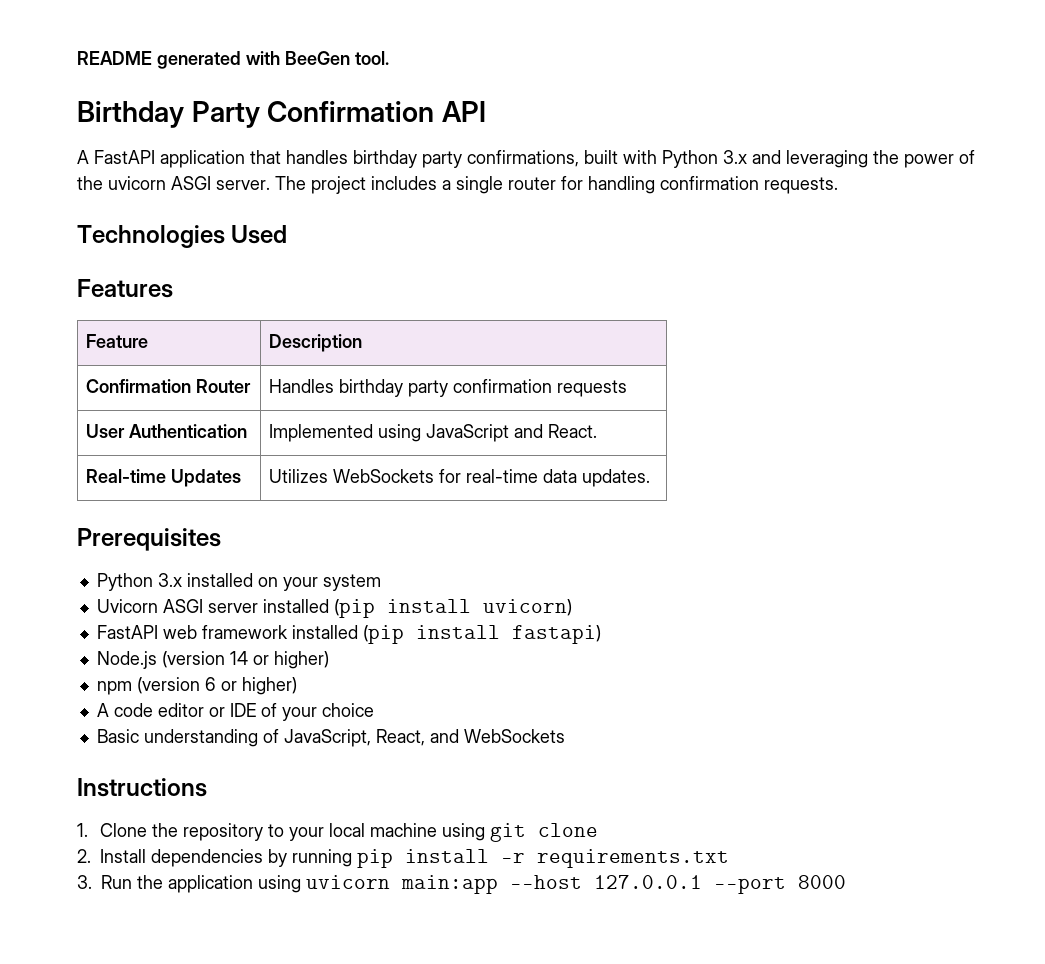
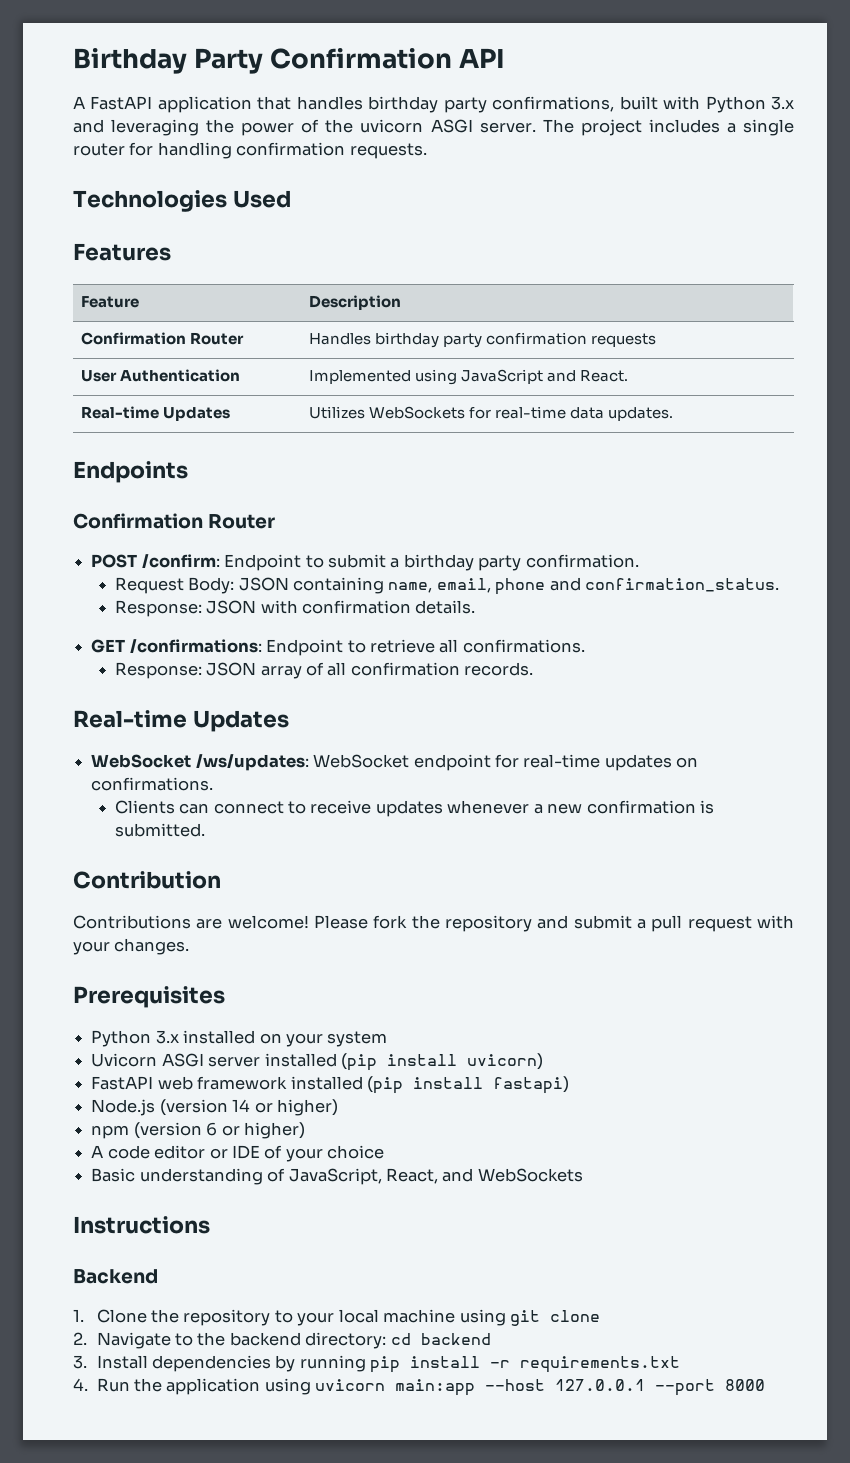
[77,51,389,69] README generated with BeeGen tool. // -> (73, 61) none
(650, 478) none -> [73,461,188,483] [73,513,276,529] [91,554,639,571] [114,577,780,595] [114,600,476,617] [91,639,585,656] [114,662,534,679] [73,710,289,732] [91,754,699,771] [91,777,214,791] [114,800,715,817] [114,823,205,837] [73,871,221,889] [73,915,794,932] [73,938,190,955] // Endpoints // Confirmation Router // POST /confirm: Endpoint to submit a birthday party confirmation. // Request Body: JSON containing name, email, phone and confirmation_status. // Response: JSON with confirmation details. // GET /confirmations: Endpoint to retrieve all confirmations. // Response: JSON array of all confirmation records. // Real-time Updates // WebSocket /ws/updates: WebSocket endpoint for real-time updates on confirmations. // Clients can connect to receive updates whenever a new confirmation is submitted. // Contribution // Contributions are welcome! Please fork the repository and submit a pull request with your changes.
(207, 787) none -> [73,1269,158,1284] // Backend
(91, 856) none -> [96,1332,491,1349] [73,1355,87,1369] Navigate to the backend directory: cd backend // 3.
[77,875,92,889] 3. -> [73,1378,88,1391] 4.

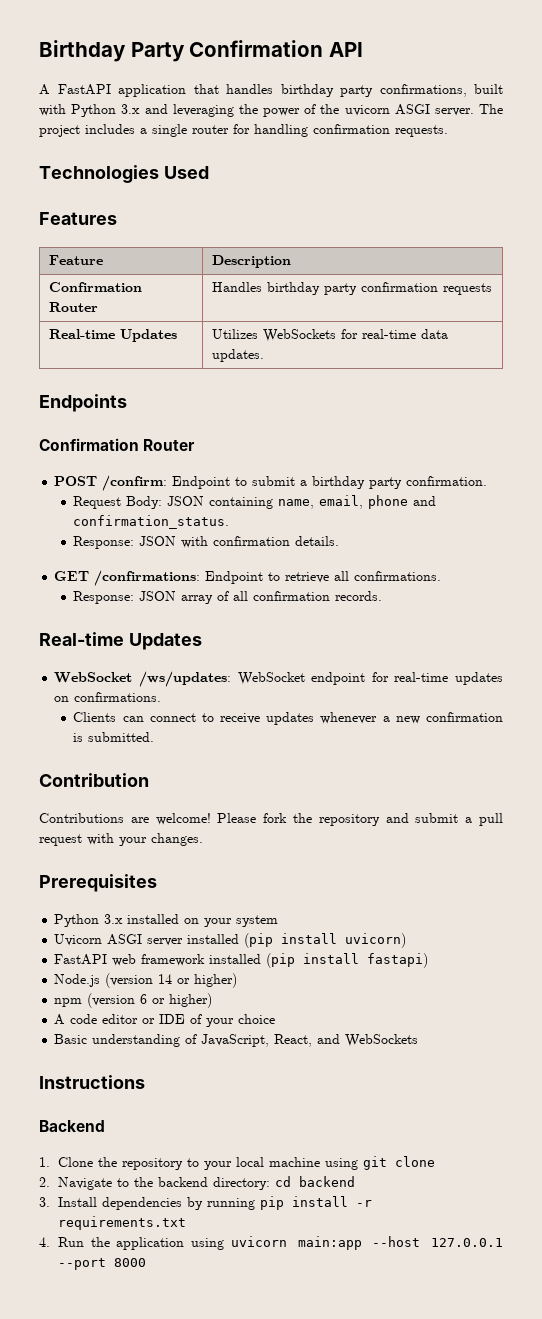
[81,369,241,382] [309,369,629,385] // User Authentication | Implemented using JavaScript and React. -> (492, 289) none

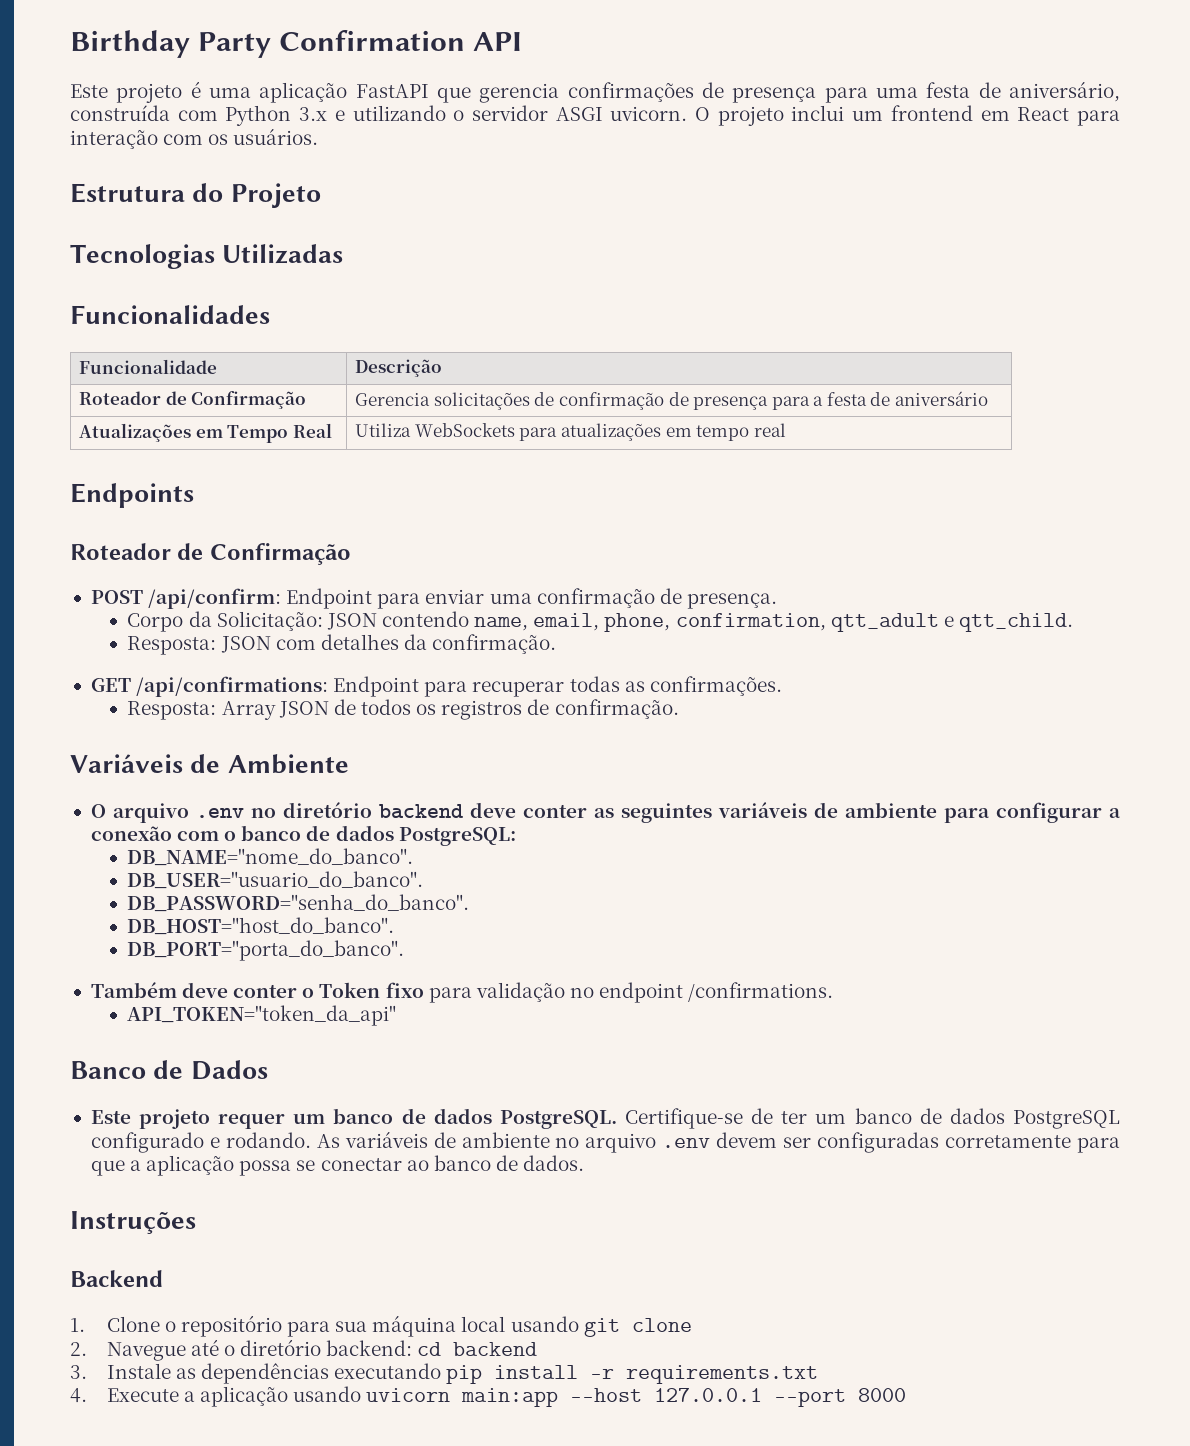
[39,84,503,97] [39,104,504,117] [39,124,448,137] [39,165,209,183] [39,212,117,225] [48,255,103,265] [211,255,291,268] [48,282,142,292] [48,302,98,312] [211,282,492,295] [48,329,177,342] [211,329,448,342] [211,349,264,362] [39,394,127,412] [39,438,196,451] [54,475,488,491] [73,495,437,509] [73,515,230,529] [73,536,340,549] [54,570,442,586] [73,591,383,604] [39,632,202,650] [54,671,504,687] [54,692,162,702] [73,712,503,725] [73,732,155,742] [39,773,149,787] [39,813,504,826] [39,833,203,846] [39,874,157,892] [54,914,279,927] [54,933,407,948] [54,953,429,968] [54,973,238,988] [54,993,213,1008] [54,1014,276,1027] [54,1034,419,1047] [39,1075,145,1089] [39,1120,105,1132] [39,1156,435,1170] [39,1177,270,1190] A FastAPI application that handles birthday party confirmations, built with Python 3.x and leveraging the power of the uvicorn ASGI server. The project includes a single router for handling confirmation requests. // Technologies Used // Features // Feature | Description // Confirmation Router | Handles birthday party confirmation requests // Real-time Updates | Utilizes WebSockets for real-time data updates. // Endpoints // Confirmation Router // POST /confirm: Endpoint to submit a birthday party confirmation. // Request Body: JSON containing name, email, phone and confirmation_status. // Response: JSON with confirmation details. // GET /confirmations: Endpoint to retrieve all confirmations. // Response: JSON array of all confirmation records. // Real-time Updates // WebSocket /ws/updates: WebSocket endpoint for real-time updates on confirmations. // Clients can connect to receive updates whenever a new confirmation is submitted. // Contribution // Contributions are welcome! Please fork the repository and submit a pull request with your changes. // Prerequisites // Python 3.x installed on your system // Uvicorn ASGI server installed (pip install uvicorn) // FastAPI web framework installed (pip install fastapi) // Node.js (version 14 or higher) // npm (version 6 or higher) // A code editor or IDE of your choice // Basic understanding of JavaScript, React, and WebSockets // Instructions // Backend // 1. Clone the repository to your local machine using git clone // 2. Navigate to the backend directory: -> [70,81,1121,103] [70,105,1121,126] [70,128,319,149] [70,183,321,208] [70,244,344,269] [70,305,270,324] [79,359,218,374] [355,359,443,377] [79,391,307,409] [355,391,989,410] [79,423,332,443] [355,423,786,441] [70,483,194,508] [70,543,351,565] [90,588,777,609] [127,611,1073,632] [127,634,557,655] [90,676,782,697] [127,699,679,720] [70,754,349,774] [90,802,1121,823] [90,825,516,846] [127,848,414,866] [127,871,424,889] [127,894,470,912] [127,917,395,935] [127,940,405,961] [90,982,834,1003] [127,1005,397,1026] [70,1060,268,1080] [90,1108,1120,1129] [90,1131,1121,1153] [90,1155,585,1176] [70,1211,196,1234] [70,1270,163,1287] [70,1315,692,1337] [70,1339,413,1361] Este projeto é uma aplicação FastAPI que gerencia confirmações de presença para uma festa de aniversário, construída com Python 3.x e utilizando o servidor ASGI uvicorn. O projeto inclui um frontend em React para interação com os usuários. // Estrutura do Projeto // Tecnologias Utilizadas // Funcionalidades // Funcionalidade | Descrição // Roteador de Confirmação | Gerencia solicitações de confirmação de presença para a festa de aniversário // Atualizações em Tempo Real | Utiliza WebSockets para atualizações em tempo real // Endpoints // Roteador de Confirmação // POST /api/confirm: Endpoint para enviar uma confirmação de presença. // Corpo da Solicitação: JSON contendo name, email, phone, confirmation, qtt_adult e qtt_child. // Resposta: JSON com detalhes da confirmação. // GET /api/confirmations: Endpoint para recuperar todas as confirmações. // Resposta: Array JSON de todos os registros de confirmação. // Variáveis de Ambiente // O arquivo .env no diretório backend deve conter as seguintes variáveis de ambiente para configurar a conexão com o banco de dados PostgreSQL: // DB_NAME="nome_do_banco". // DB_USER="usuario_do_banco". // DB_PASSWORD="senha_do_banco". // DB_HOST="host_do_banco". // DB_PORT="porta_do_banco". // Também deve conter o Token fixo para validação no endpoint /confirmations. // API_TOKEN="token_da_api" // Banco de Dados // Este projeto requer um banco de dados PostgreSQL. Certifique-se de ter um banco de dados PostgreSQL configurado e rodando. As variáveis de ambiente no arquivo .env devem ser configuradas corretamente para que a aplicação possa se conectar ao banco de dados. // Instruções // Backend // 1. Clone o repositório para sua máquina local usando git clone // 2. Navegue até o diretório backend:
[57,1197,255,1210] Install dependencies by running -> [106,1363,441,1384] Instale as dependências executando
[57,1237,225,1250] Run the application using -> [106,1386,361,1407] Execute a aplicação usando

